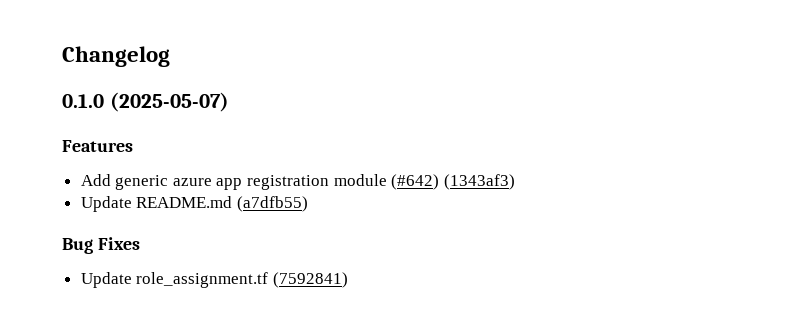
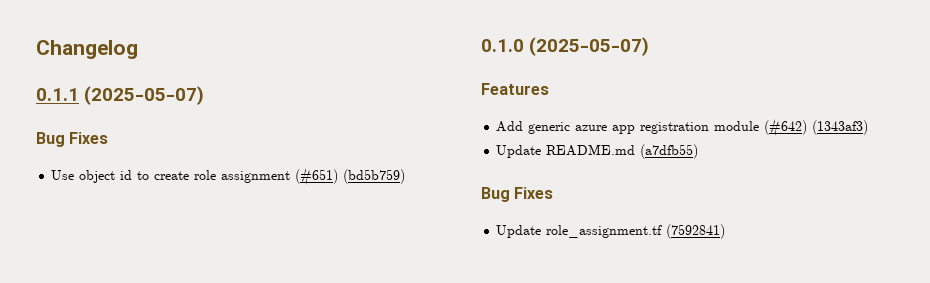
(170, 56) none -> [36,86,204,105] [36,132,109,147] [51,168,406,186] // 0.1.1 (2025-05-07) // Bug Fixes // Use object id to create role assignment (#651) (bd5b759)

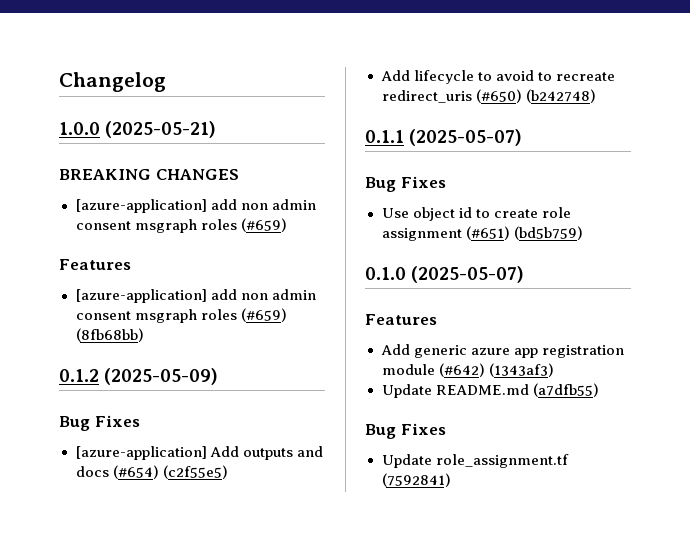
(138, 49) none -> [59,121,217,138] [59,169,239,180] [75,199,316,213] [75,218,287,233] [59,259,131,270] [75,289,316,303] [75,308,287,323] [75,328,144,342] [59,368,219,385] [59,415,140,431] [75,446,323,460] [75,465,228,479] [380,70,615,84] [381,89,596,103] // 1.0.0 (2025-05-21) // BREAKING CHANGES // [azure-application] add non admin consent msgraph roles (#659) // Features // [azure-application] add non admin consent msgraph roles (#659) (8fb68bb) // 0.1.2 (2025-05-09) // Bug Fixes // [azure-application] Add outputs and docs (#654) (c2f55e5) // Add lifecycle to avoid to recreate redirect_uris (#650) (b242748)

